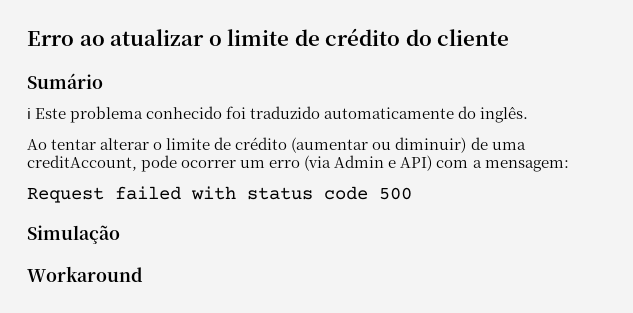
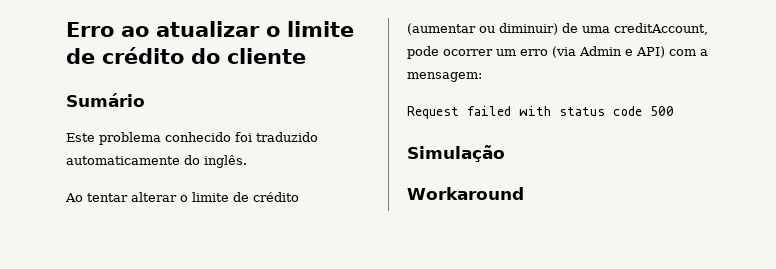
[27,108,31,119] ℹ -> (145, 100) none

